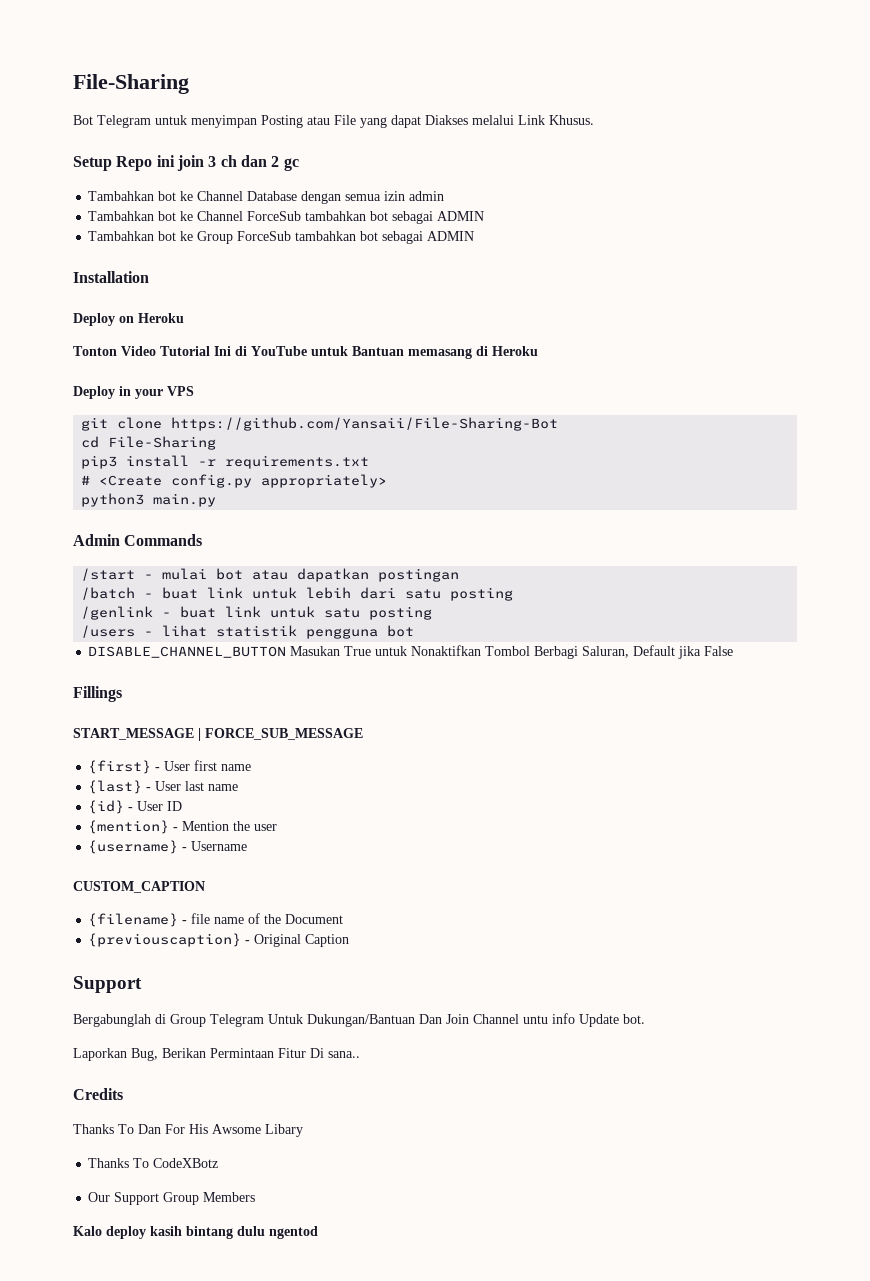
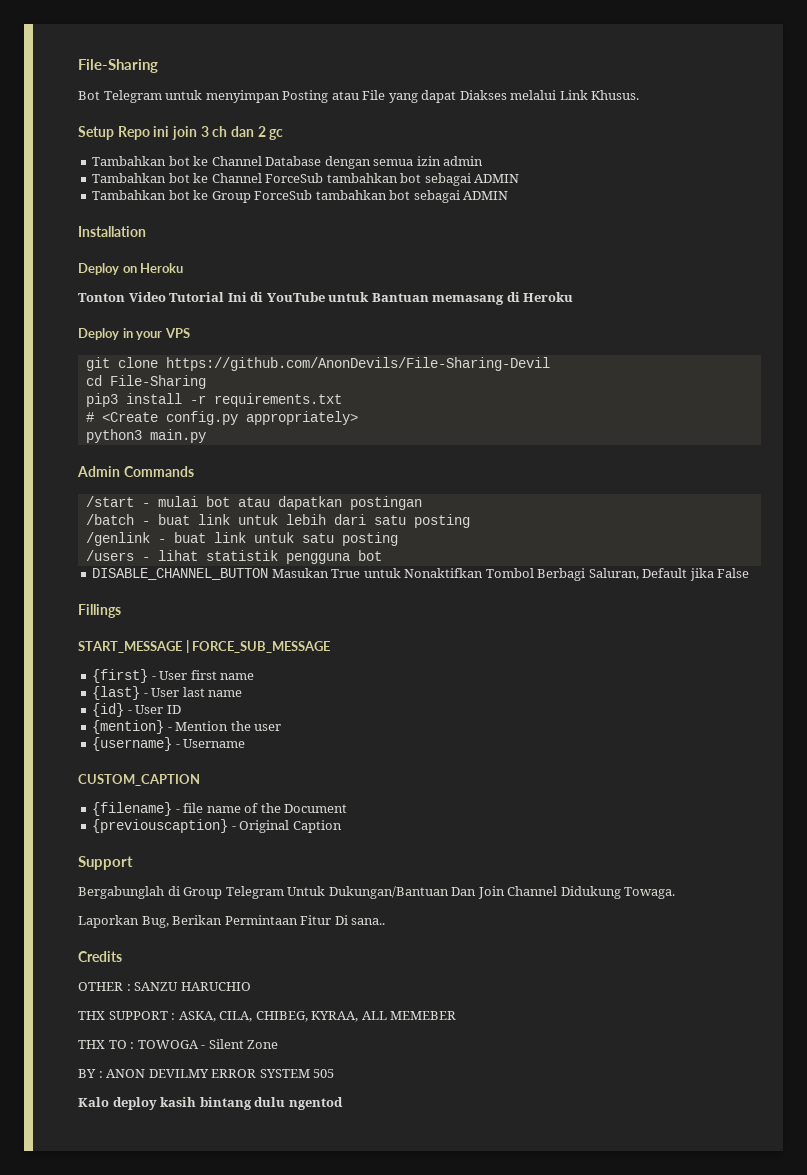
[171,417,559,431] https://github.com/Yansaii/File-Sharing-Bot -> [165,357,550,371] https://github.com/AnonDevils/File-Sharing-Devil
[523,1013,645,1027] untu info Update bot. -> [560,886,676,899] Didukung Towaga.
[73,1124,303,1137] [88,1158,219,1168] [88,1192,256,1205] Thanks To Dan For His Awsome Libary // Thanks To CodeXBotz // Our Support Group Members -> [78,982,251,991] [78,1011,457,1022] [78,1039,279,1049] [78,1069,335,1078] OTHER : SANZU HARUCHIO // THX SUPPORT : ASKA, CILA, CHIBEG, KYRAA, ALL MEMEBER // THX TO : TOWOGA - Silent Zone // BY : ANON DEVILMY ERROR SYSTEM 505

